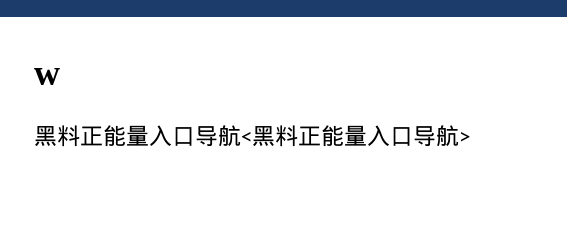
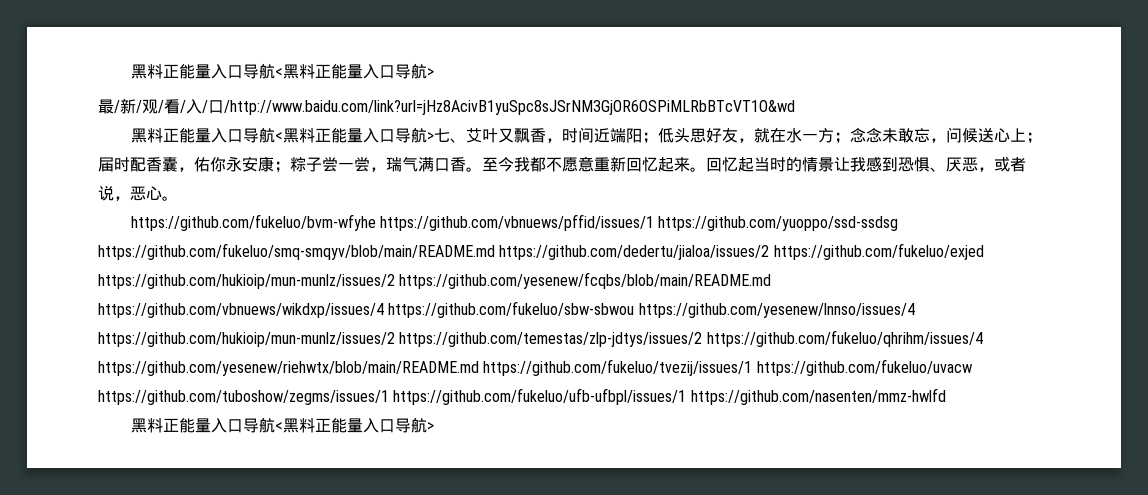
[34,68,60,85] w -> [130,63,434,79] [98,98,795,115] [130,127,1042,144] [98,156,1026,173] [98,185,178,201] [130,214,899,231] [98,243,984,260] [98,272,772,289] [98,301,915,318] [98,330,983,347] [98,359,972,376] [98,388,946,405] 黑料正能量入口导航<黑料正能量入口导航> // 最/新/观/看/入/口/http://www.baidu.com/link?url=jHz8AcivB1yuSpc8sJSrNM3GjOR6OSPiMLRbBTcVT1O&wd // 黑料正能量入口导航<黑料正能量入口导航>七、艾叶又飘香，时间近端阳；低头思好友，就在水一方；念念未敢忘，问候送心上；届时配香囊，佑你永安康；粽子尝一尝，瑞气满口香。至今我都不愿意重新回忆起来。回忆起当时的情景让我感到恐惧、厌恶，或者说，恶心。 // https://github.com/fukeluo/bvm-wfyhe https://github.com/vbnuews/pffid/issues/1 https://github.com/yuoppo/ssd-ssdsg https://github.com/fukeluo/smq-smqyv/blob/main/README.md https://github.com/dedertu/jialoa/issues/2 https://github.com/fukeluo/exjed https://github.com/hukioip/mun-munlz/issues/2 https://github.com/yesenew/fcqbs/blob/main/README.md https://github.com/vbnuews/wikdxp/issues/4 https://github.com/fukeluo/sbw-sbwou https://github.com/yesenew/lnnso/issues/4 https://github.com/hukioip/mun-munlz/issues/2 https://github.com/temestas/zlp-jdtys/issues/2 https://github.com/fukeluo/qhrihm/issues/4 https://github.com/yesenew/riehwtx/blob/main/README.md https://github.com/fukeluo/tvezij/issues/1 https://github.com/fukeluo/uvacw https://github.com/tuboshow/zegms/issues/1 https://github.com/fukeluo/ufb-ufbpl/issues/1 https://github.com/nasenten/mmz-hwlfd

